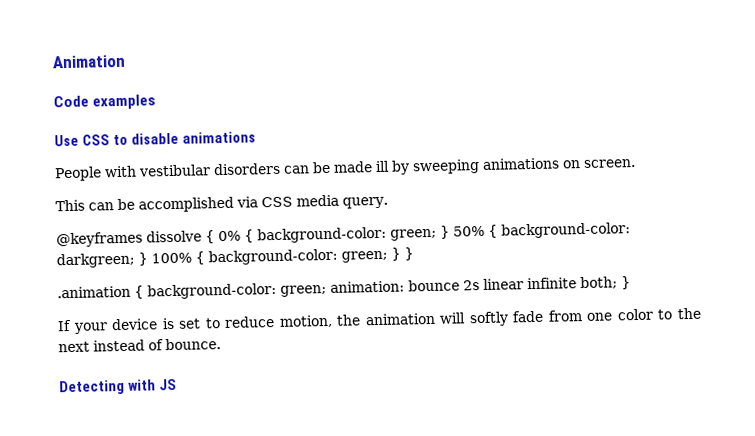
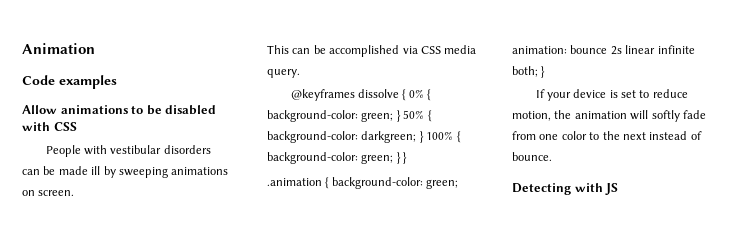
[54,131,256,147] Use CSS to disable animations -> [22,105,217,115] [22,122,77,131] Allow animations to be disabled with CSS

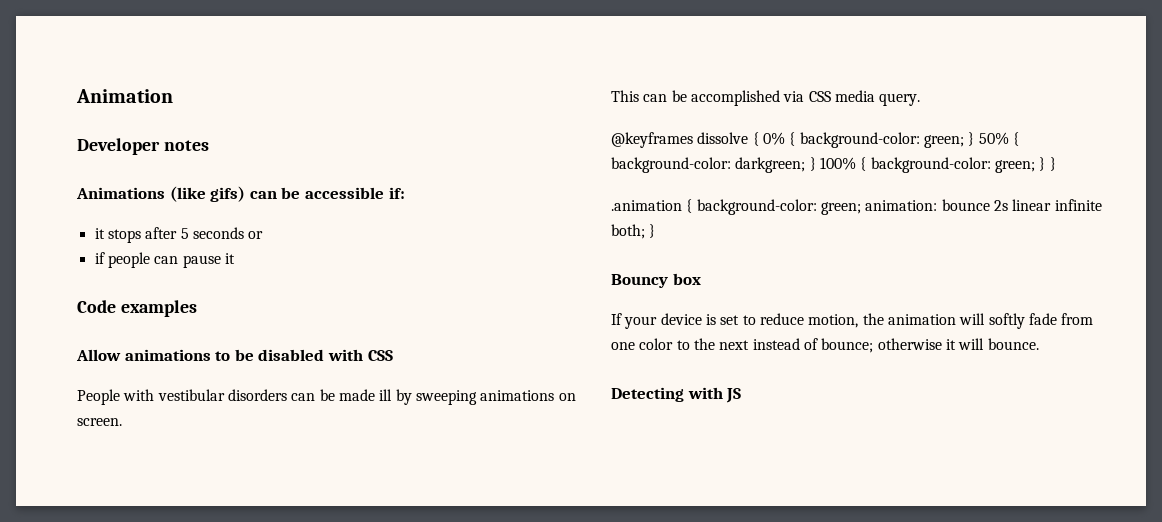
(95, 48) none -> [77,138,209,155] [76,186,405,202] [94,227,264,243] [94,252,235,268] // Developer notes // Animations (like gifs) can be accessible if: // it stops after 5 seconds or // if people can pause it
(546, 72) none -> [611,273,701,288] // Bouncy box
(702, 135) none -> [821,338,985,353] bounce; otherwise it will

